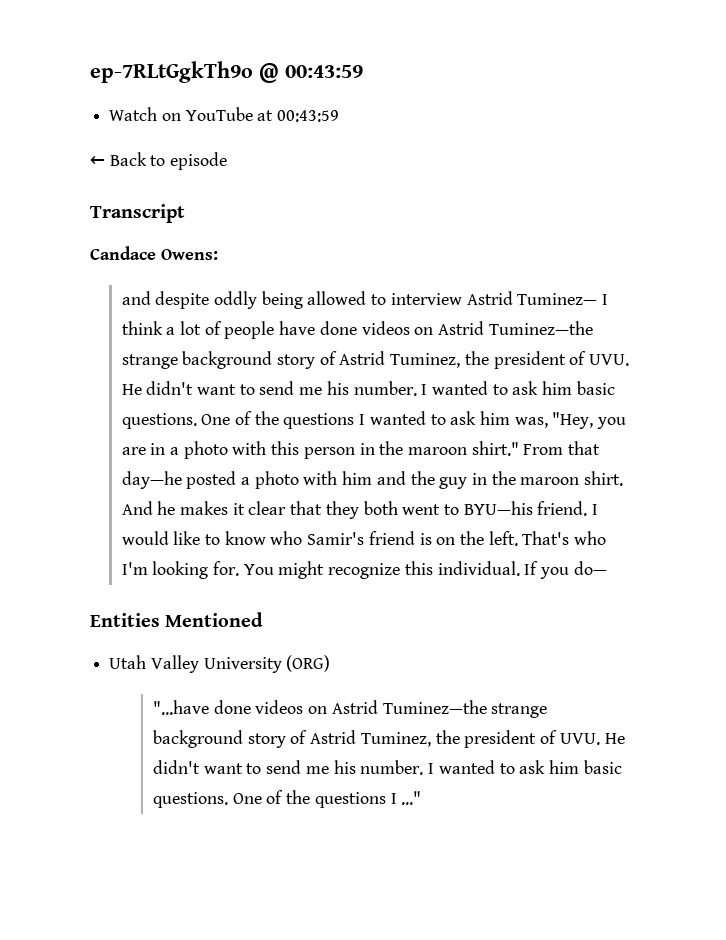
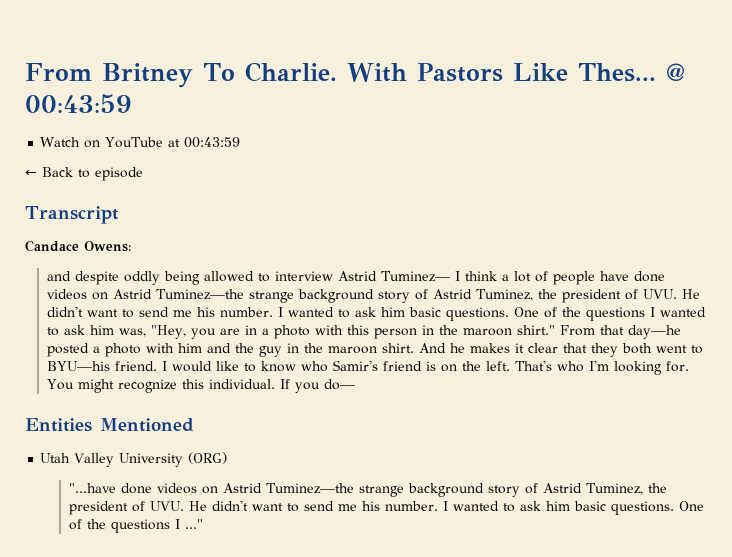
[90,61,253,83] ep-7RLtGgkTh9o -> [25,62,656,88] From Britney To Charlie. With Pastors Like Thes...

